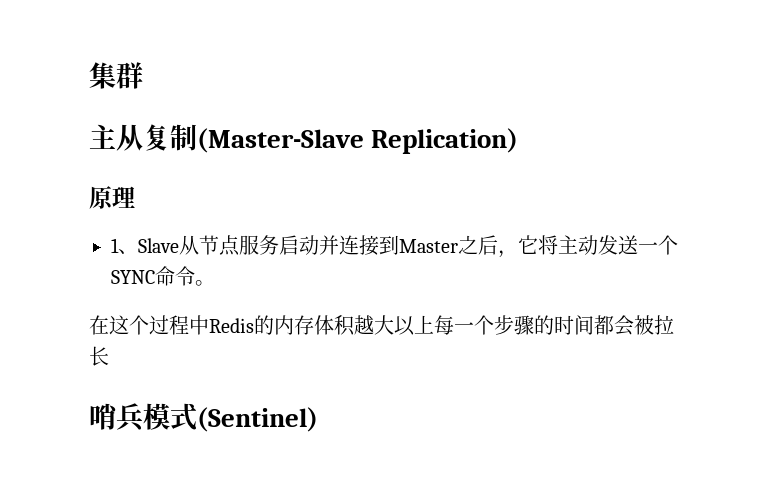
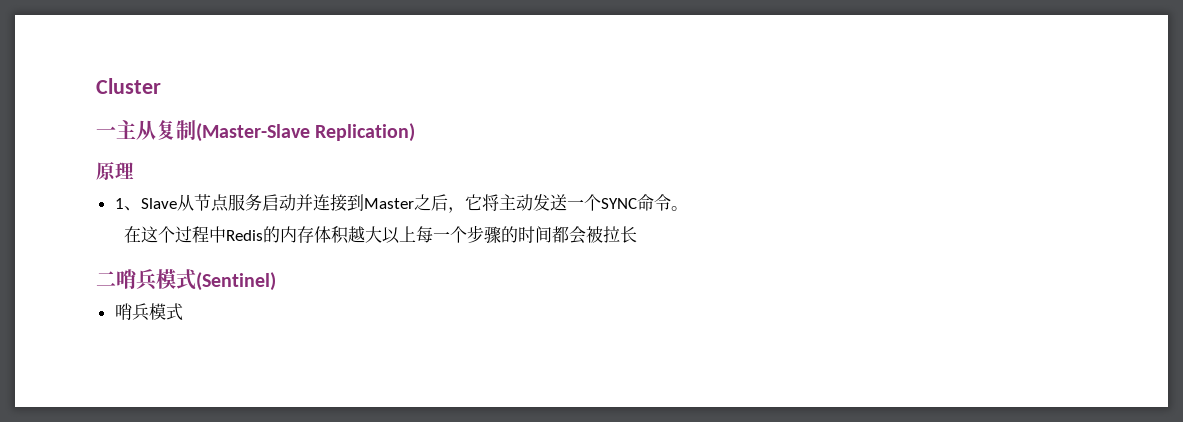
[89,62,143,89] 集群 // -> [96,78,161,94] [96,126,116,138] Cluster // 一
(109, 356) none -> [96,271,116,287] 二
(318, 419) none -> [114,303,183,321] // 哨兵模式

